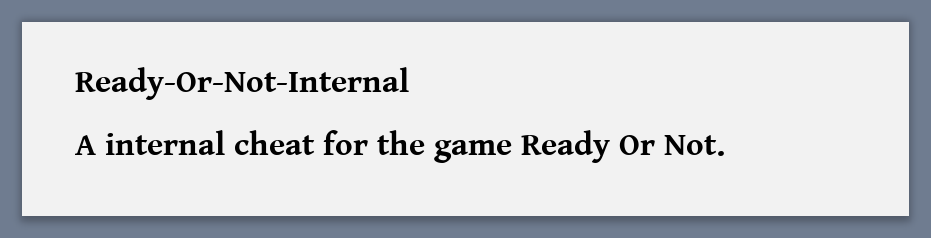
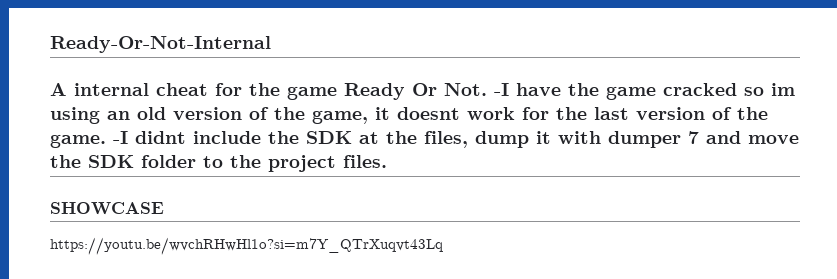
(725, 145) none -> [494,83,795,100] [50,107,768,124] [50,131,799,148] [50,155,387,172] [50,202,164,215] [50,237,443,255] -I have the game cracked so im using an old version of the game, it doesnt work for the last version of the game. -I didnt include the SDK at the files, dump it with dumper 7 and move the SDK folder to the project files. // SHOWCASE // https://youtu.be/wvchRHwHl1o?si=m7Y_QTrXuqvt43Lq

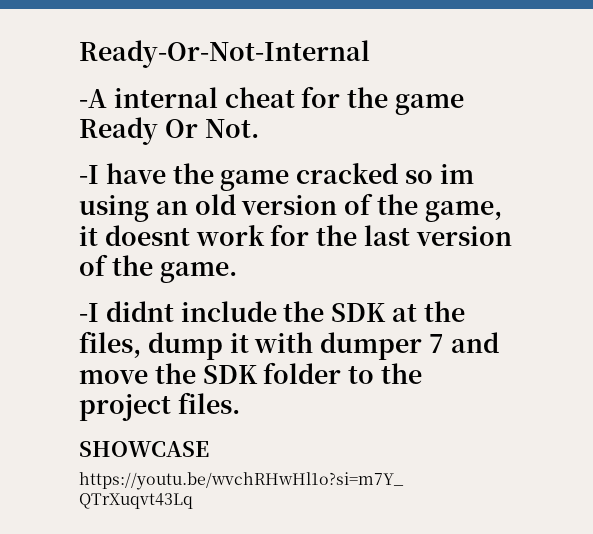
[50,83,67,96] A -> [79,89,107,108] -A
(487, 89) none -> (259, 128) //
(106, 141) none -> (237, 272) //

